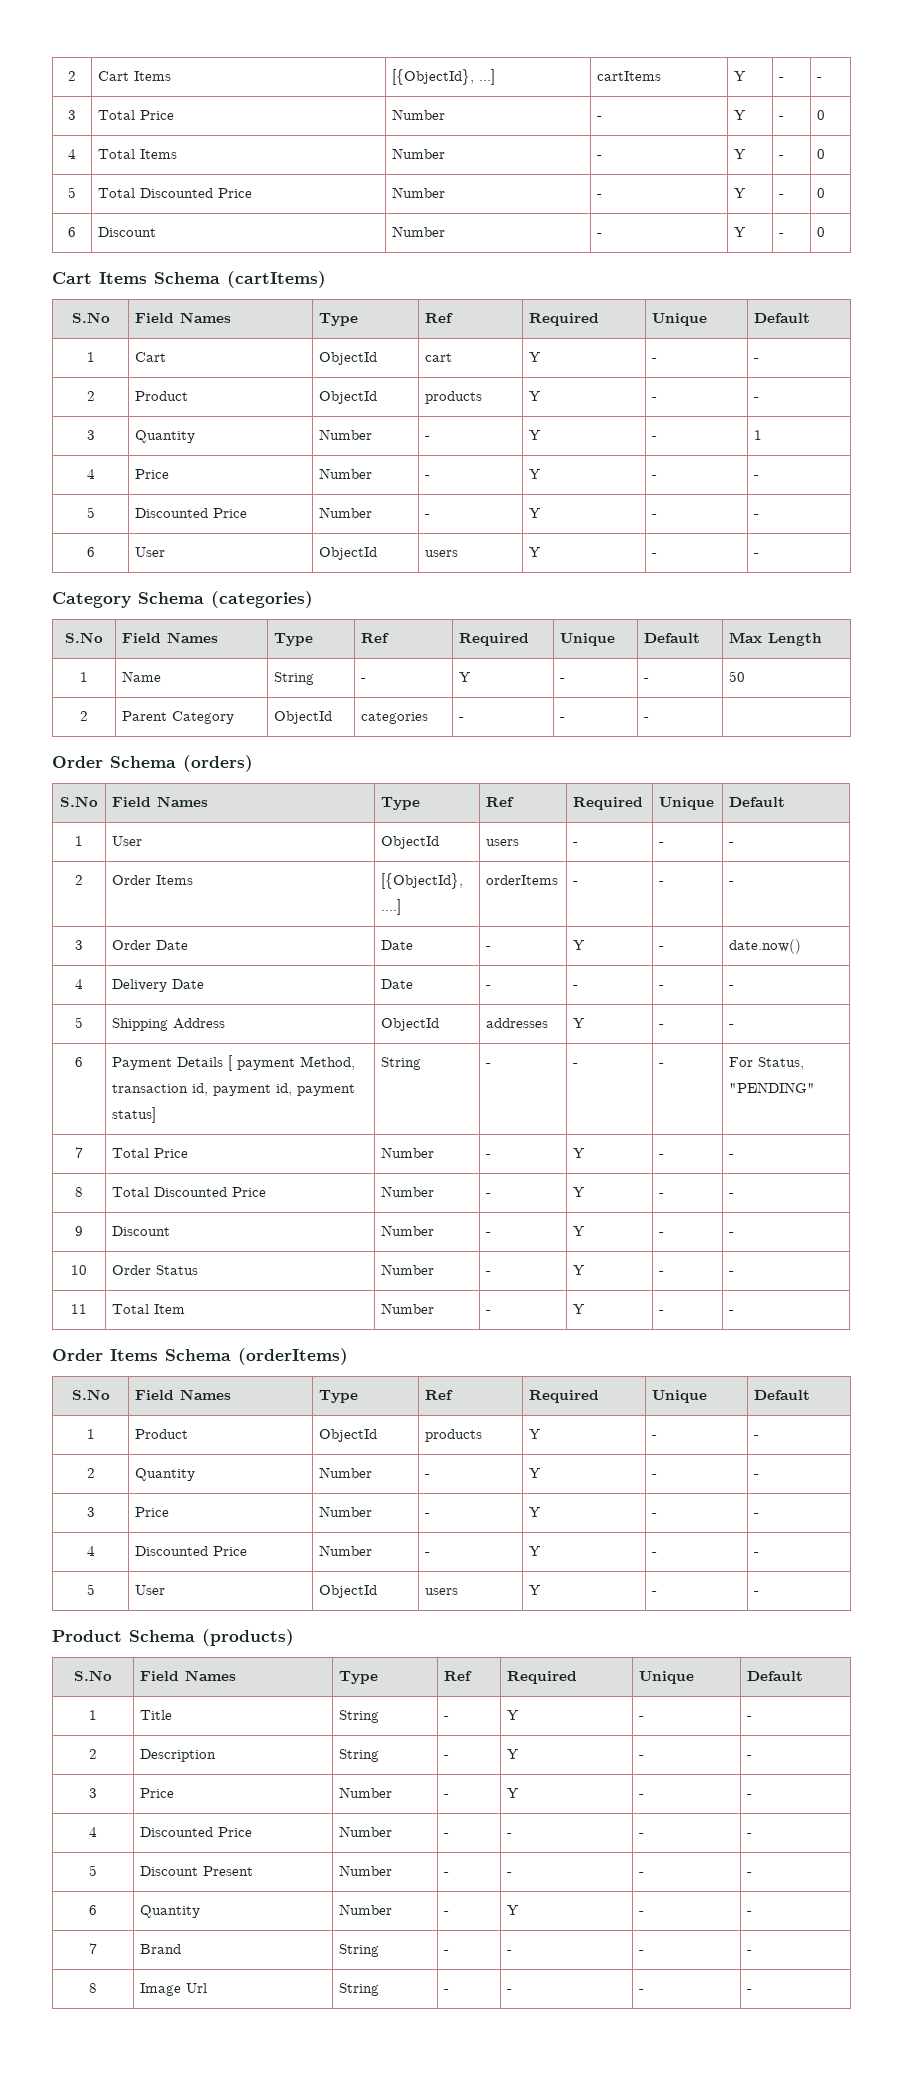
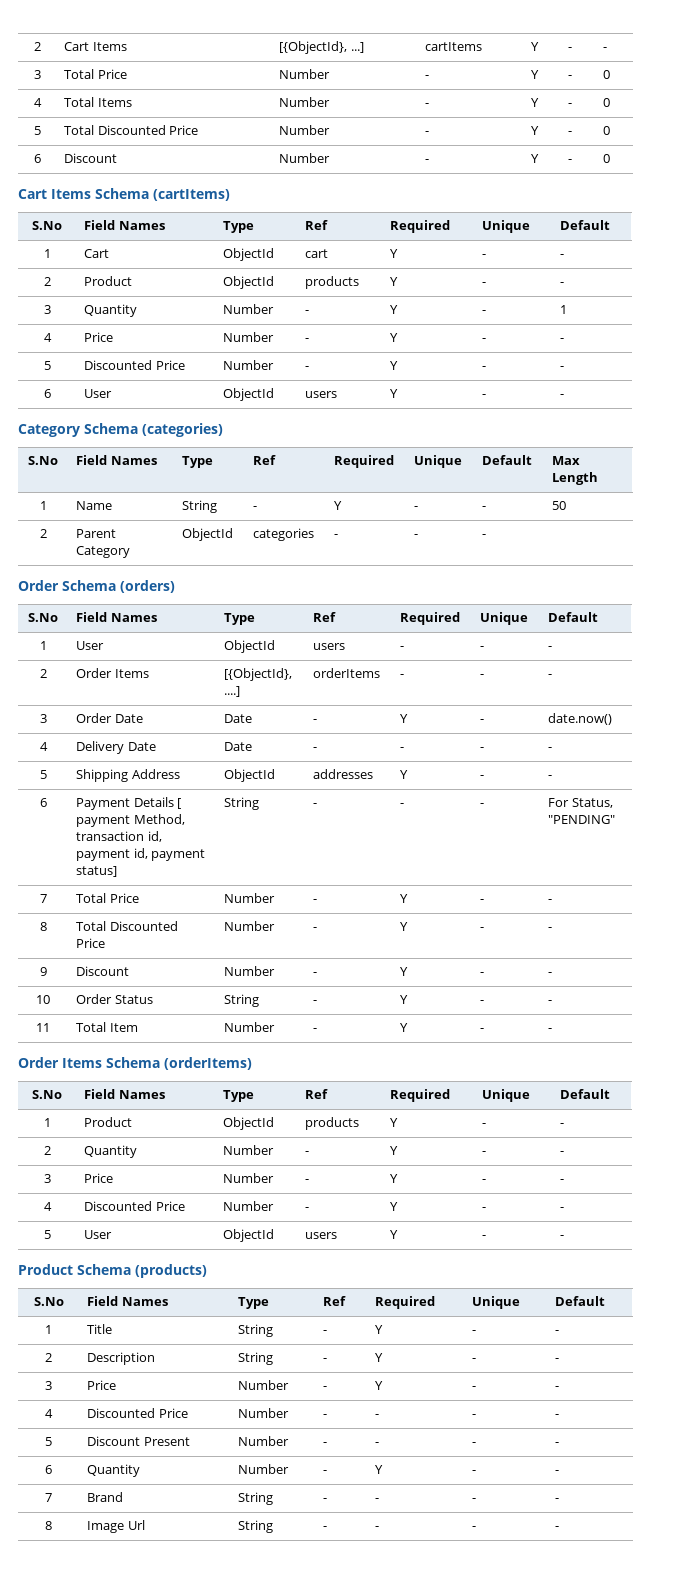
[381,1264,435,1275] Number -> [224,994,260,1007] String

